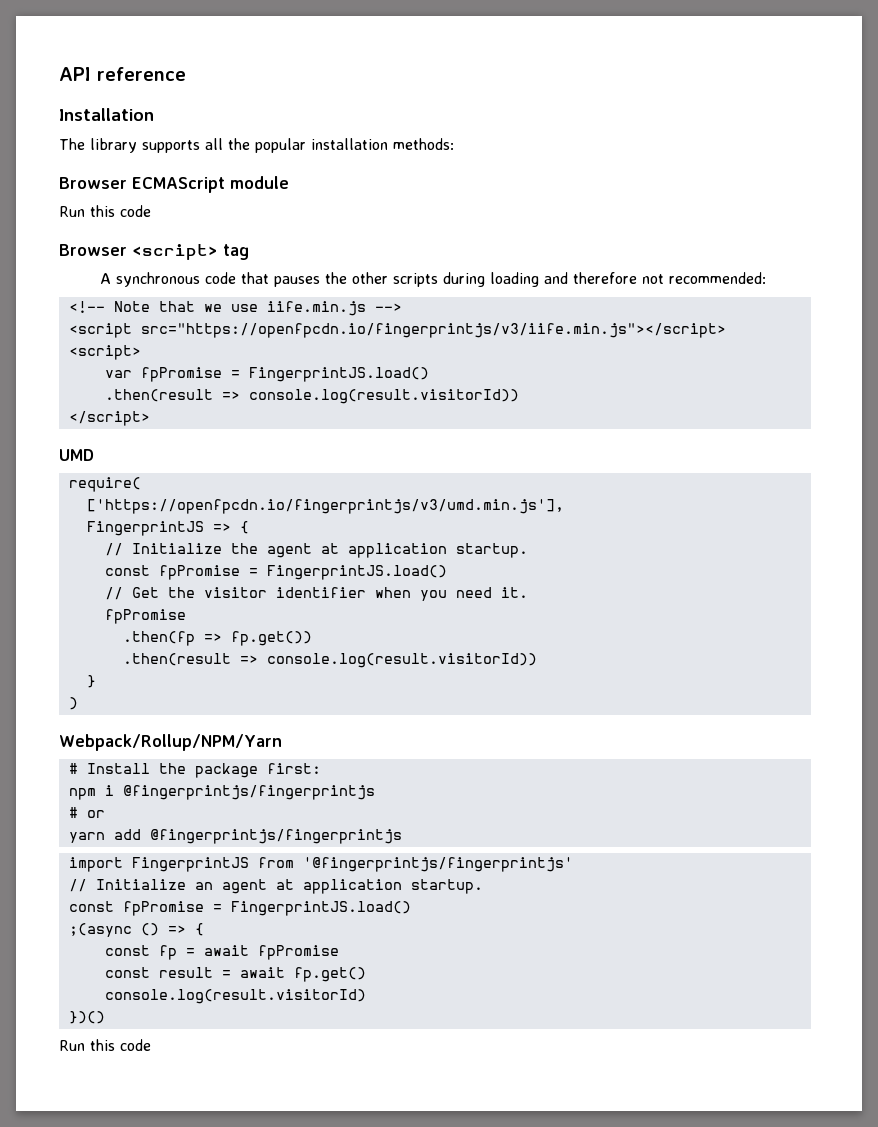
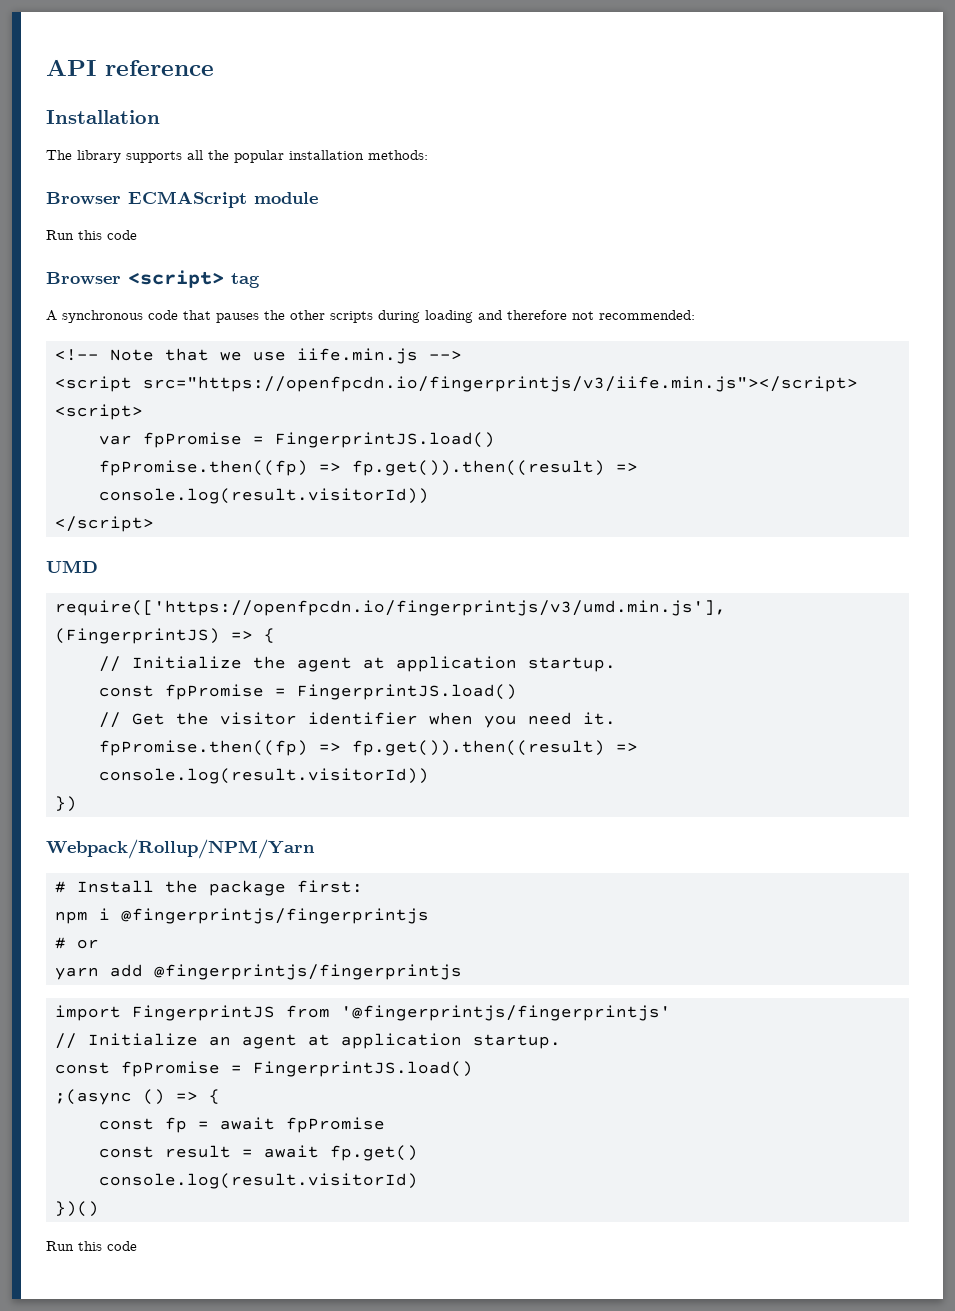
[104,389,213,402] .then(result -> [99,460,605,476] fpPromise.then((fp) => fp.get()).then((result)
[68,477,141,492] [86,499,564,514] [86,521,204,536] require( // ['https://openfpcdn.io/fingerprintjs/v3/umd.min.js'], // FingerprintJS -> [55,600,726,616] [55,628,220,644] require(['https://openfpcdn.io/fingerprintjs/v3/umd.min.js'], (FingerprintJS)
[104,609,186,624] [122,631,312,646] [122,653,537,668] [86,675,96,688] [68,697,78,710] fpPromise // .then(fp => fp.get()) // .then(result => console.log(result.visitorId)) // } // ) -> [99,740,638,756] [99,768,429,784] [55,796,77,812] fpPromise.then((fp) => fp.get()).then((result) => console.log(result.visitorId)) // })

